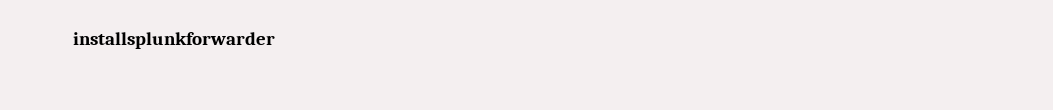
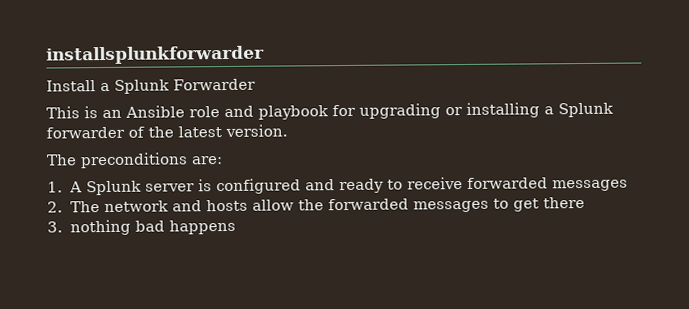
(275, 40) none -> [46,78,256,94] [46,102,614,120] [46,124,288,139] [46,152,223,169] [47,177,629,196] [47,196,586,213] [47,219,237,236] // Install a Splunk Forwarder // This is an Ansible role and playbook for upgrading or installing a Splunk forwarder of the latest version. // The preconditions are: // 1. A Splunk server is configured and ready to receive forwarded messages // 2. The network and hosts allow the forwarded messages to get there // 3. nothing bad happens

